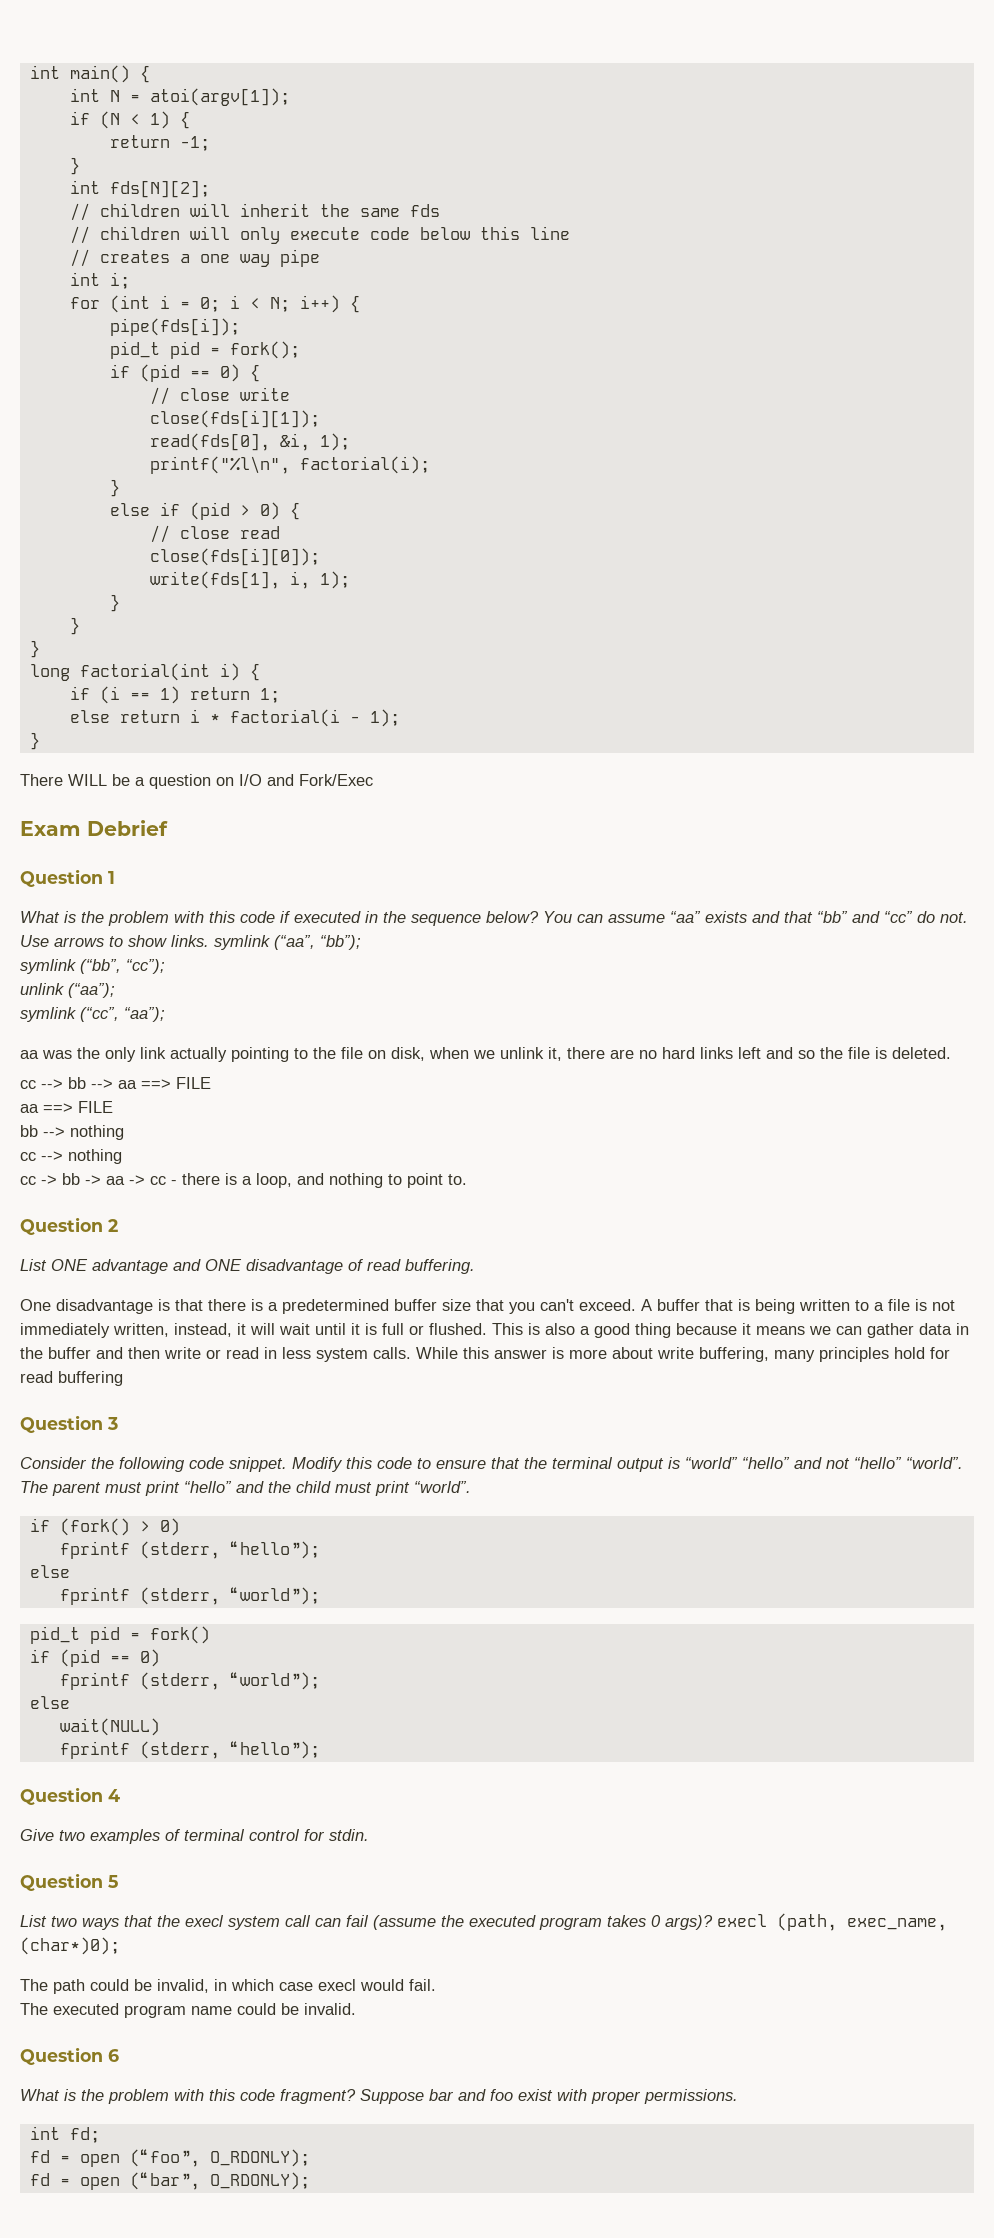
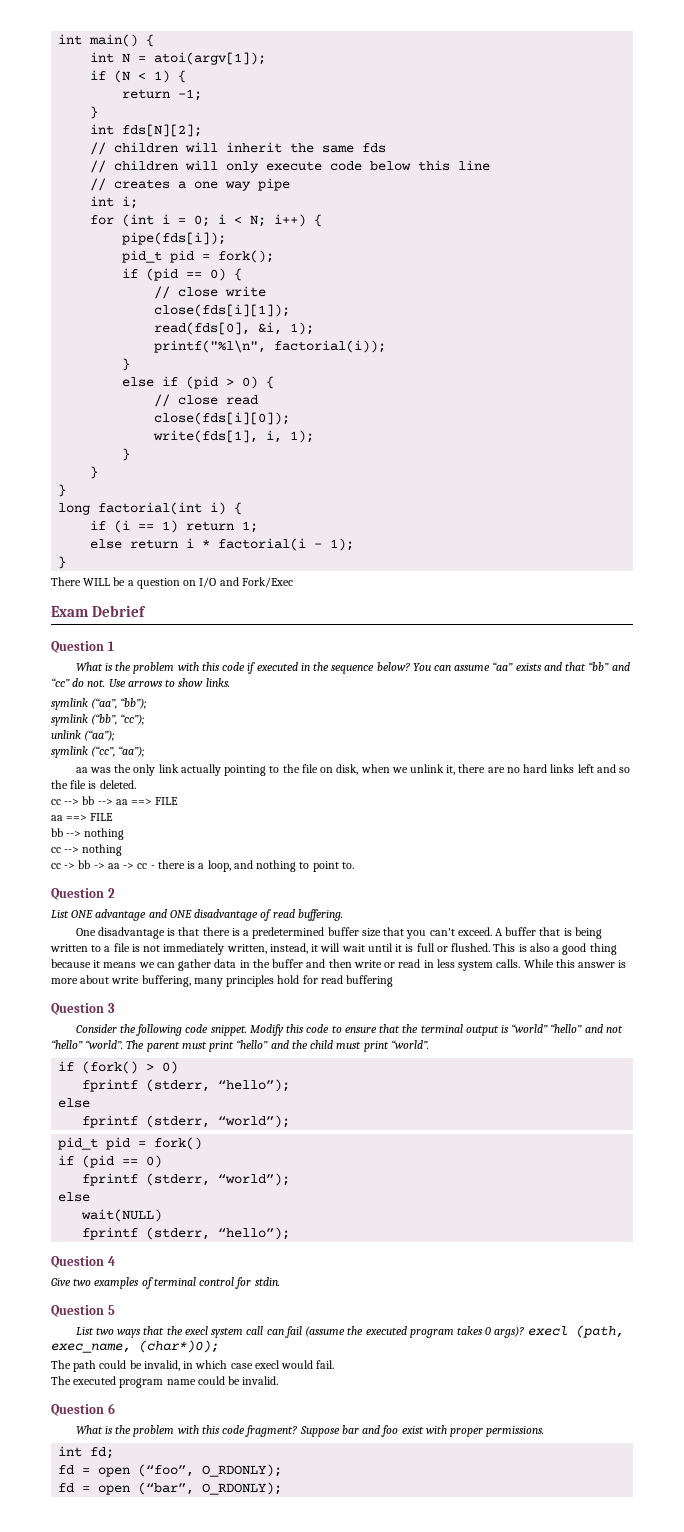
[299,456,430,474] factorial(i); -> [274,340,387,353] factorial(i));
(209, 941) none -> (230, 682) //

